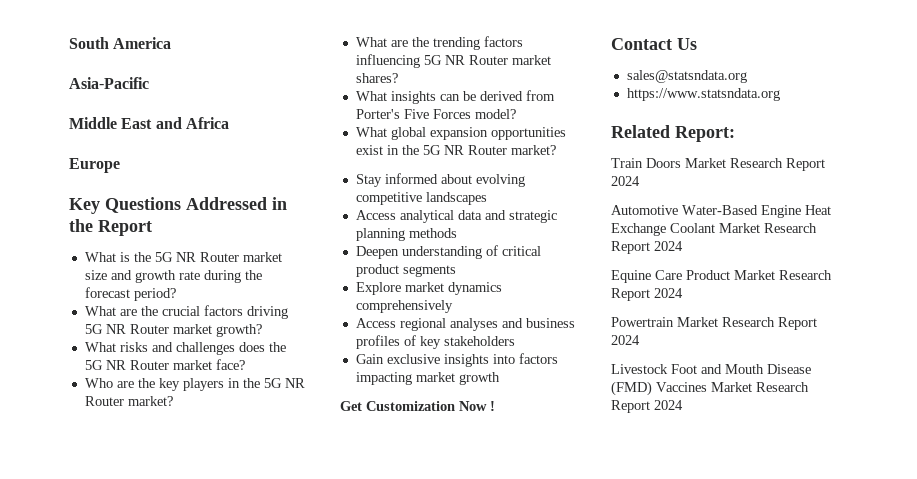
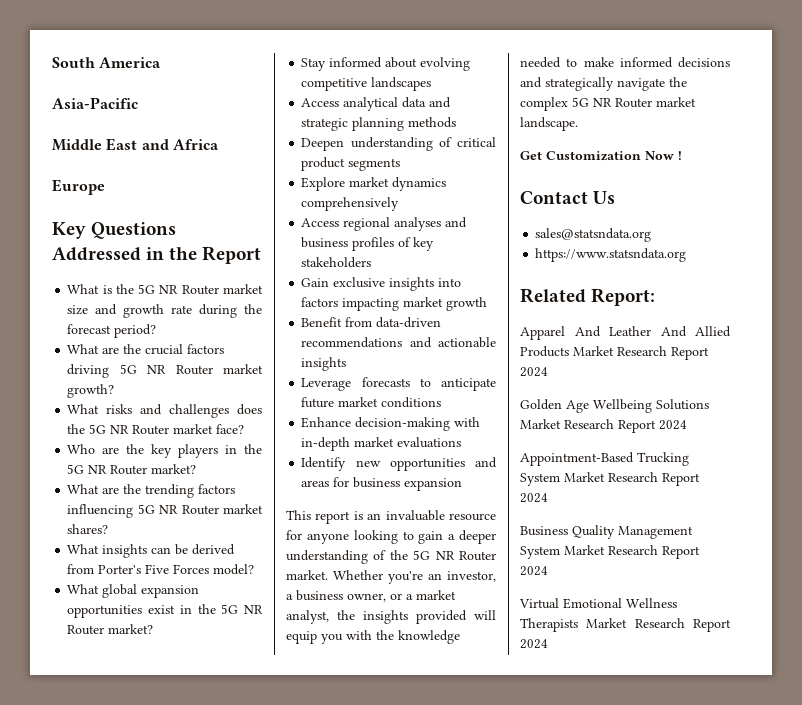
(500, 378) none -> [301,317,442,328] [301,337,496,348] [301,357,347,371] [301,377,496,391] [301,397,442,408] [301,417,481,431] [301,437,462,451] [301,457,497,471] [301,477,463,491] [286,510,496,524] [286,530,496,544] [286,550,496,564] [286,570,496,584] [286,590,456,602] [286,610,496,624] [286,630,460,644] [520,57,730,68] [520,77,687,91] [520,97,696,111] [520,117,578,131] // Benefit from data-driven recommendations and actionable insights // Leverage forecasts to anticipate future market conditions // Enhance decision-making with in-depth market evaluations // Identify new opportunities and areas for business expansion // This report is an invaluable resource for anyone looking to gain a deeper understanding of the 5G NR Router market. Whether you're an investor, a business owner, or a market analyst, the insights provided will equip you with the knowledge needed to make informed decisions and strategically navigate the complex 5G NR Router market landscape.
[611,158,825,171] [611,176,640,186] [611,205,831,218] [611,223,817,236] [611,241,683,254] [611,270,832,283] [611,288,683,301] [611,317,817,330] [611,335,640,345] [611,364,811,374] [611,381,707,396] Train Doors Market Research Report 2024 // Automotive Water-Based Engine Heat Exchange Coolant Market Research Report 2024 // Equine Care Product Market Research Report 2024 // Powertrain Market Research Report 2024 // Livestock Foot and Mouth Disease (FMD) Vaccines -> [520,326,731,340] [520,346,709,360] [520,367,548,377] [520,399,709,413] [520,419,687,433] [520,452,689,466] [520,472,700,486] [520,493,548,503] [520,525,693,539] [520,545,700,559] [520,566,548,576] [519,598,677,609] [520,618,578,632] Apparel And Leather And Allied Products Market Research Report 2024 // Golden Age Wellbeing Solutions Market Research Report 2024 // Appointment-Based Trucking System Market Research Report 2024 // Business Quality Management System Market Research Report 2024 // Virtual Emotional Wellness Therapists

